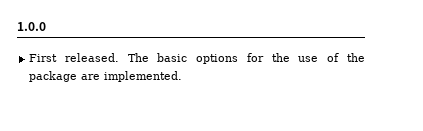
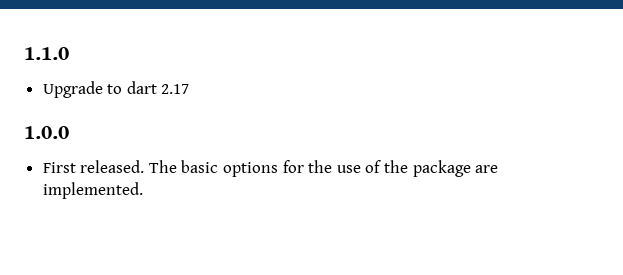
(17, 26) none -> [24,47,69,60] [42,81,190,98] 1.1.0 // Upgrade to dart 2.17 //

